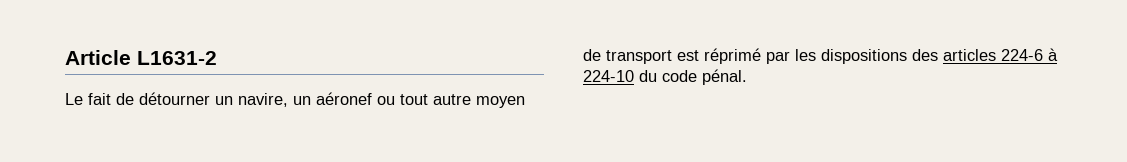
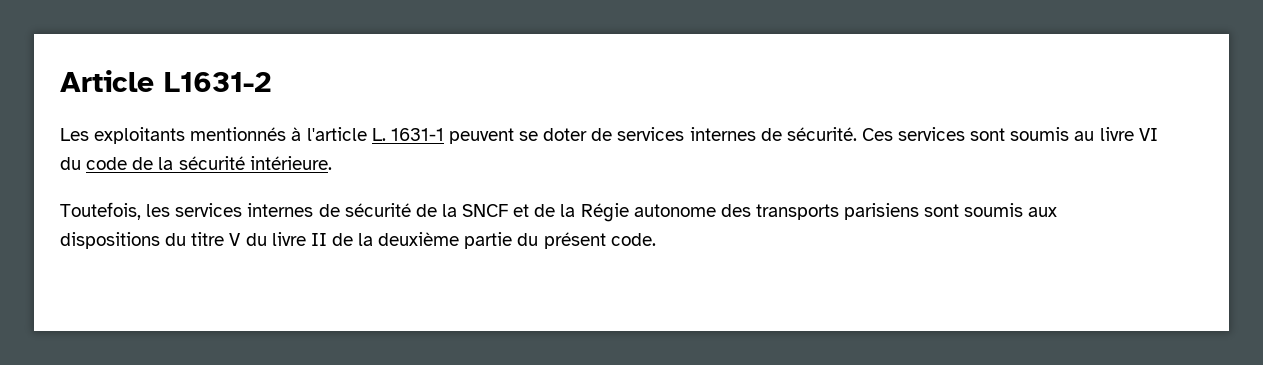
[65,92,525,108] [583,48,1058,64] [583,69,747,85] Le fait de détourner un navire, un aéronef ou tout autre moyen de transport est réprimé par les dispositions des articles 224-6 à 224-10 du code pénal. -> [60,127,1158,144] [60,156,332,170] [60,202,1058,222] [60,232,656,249] Les exploitants mentionnés à l'article L. 1631-1 peuvent se doter de services internes de sécurité. Ces services sont soumis au livre VI du code de la sécurité intérieure. // Toutefois, les services internes de sécurité de la SNCF et de la Régie autonome des transports parisiens sont soumis aux dispositions du titre V du livre II de la deuxième partie du présent code.

